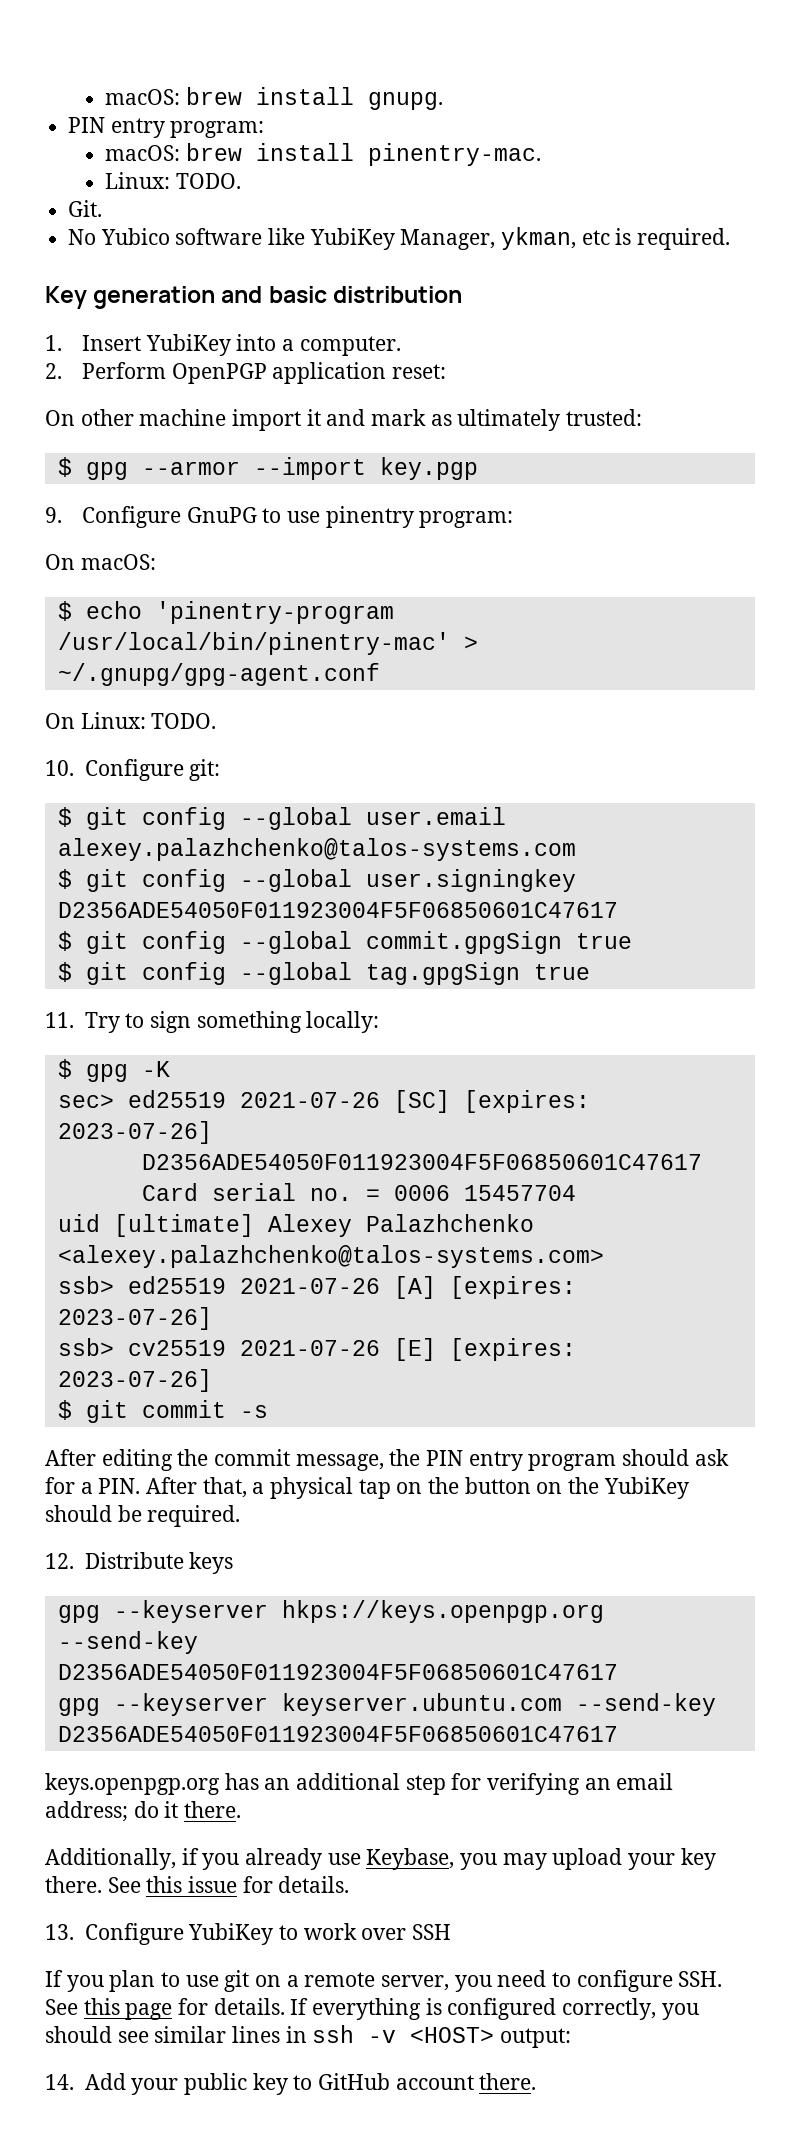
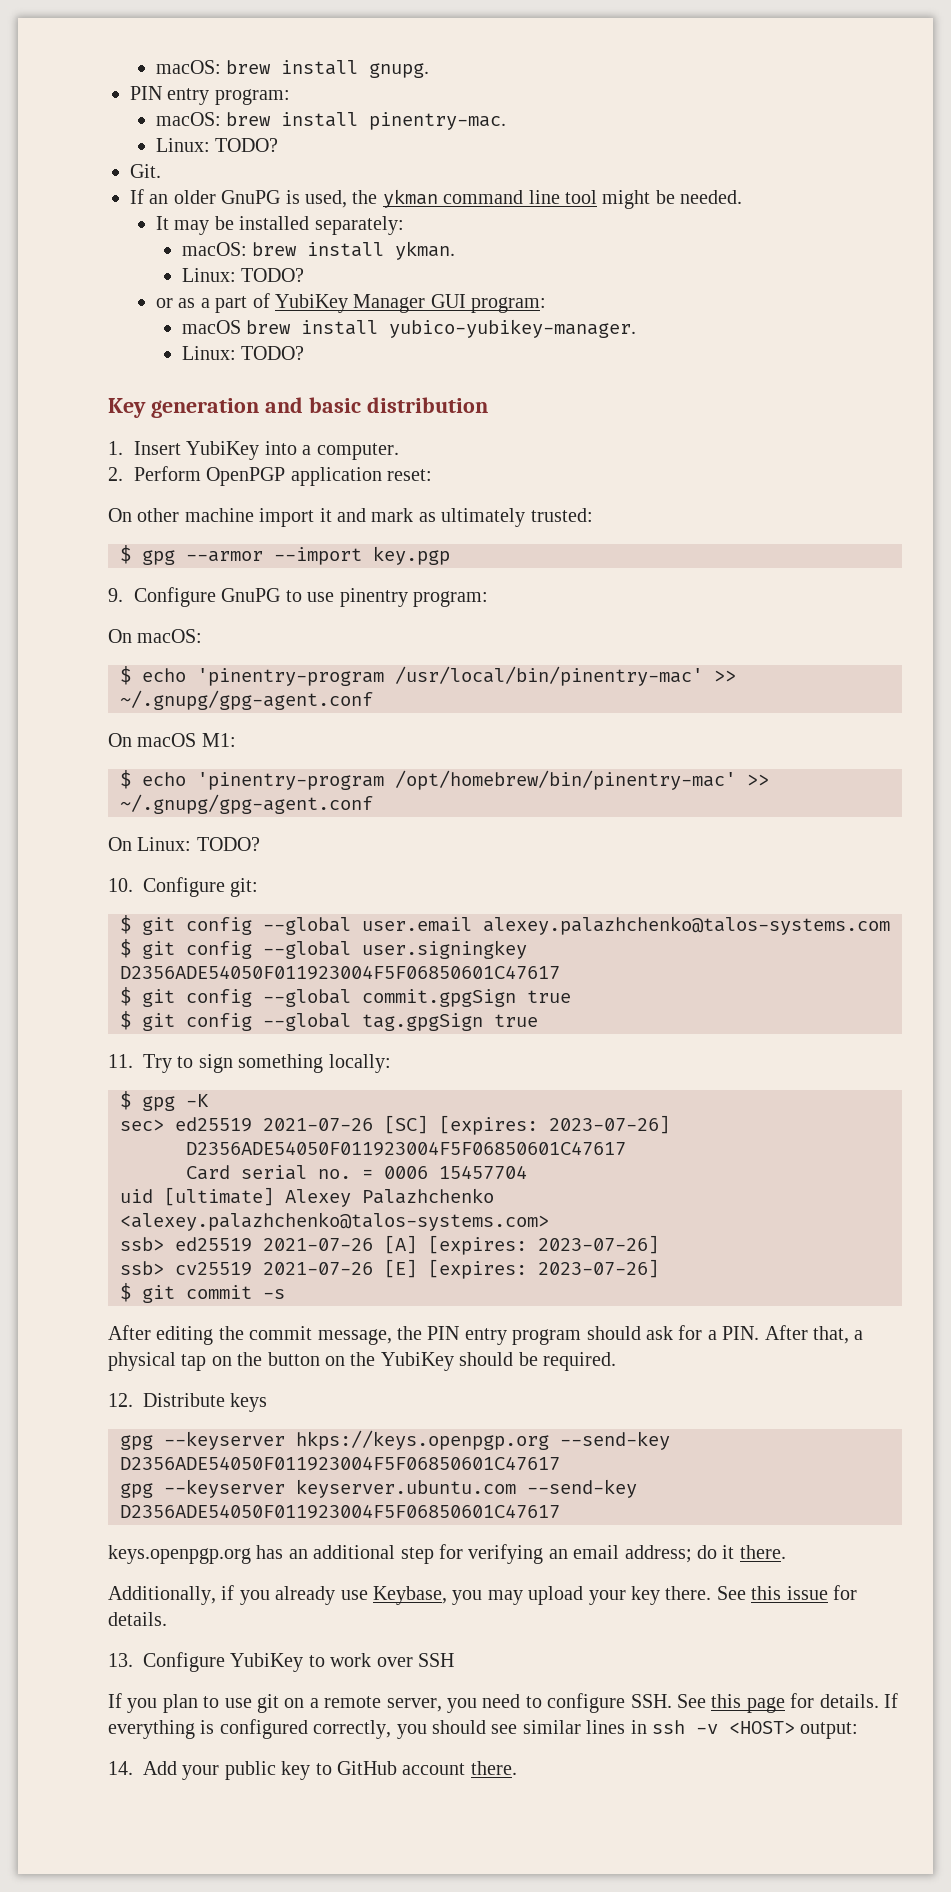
[175,173,241,189] TODO. -> [215,138,279,152] TODO?
[68,227,731,250] No Yubico software like YubiKey Manager, ykman, etc is required. -> [130,189,743,209] [155,216,404,235] [181,241,456,260] [181,268,305,282] [155,293,547,313] [181,319,637,338] [181,346,305,360] If an older GnuPG is used, the ykman command line tool might be needed. // It may be installed separately: // macOS: brew install ykman. // Linux: TODO? // or as a part of YubiKey Manager GUI program: // macOS brew install yubico-yubikey-manager. // Linux: TODO?
[463,636,478,650] > -> [714,670,736,682] [120,690,373,710] [108,733,236,747] [120,770,769,790] >> ~/.gnupg/gpg-agent.conf // On macOS M1: // $ echo 'pinentry-program /opt/homebrew/bin/pinentry-mac' >>
[151,713,217,729] TODO. -> [196,837,260,851] TODO?

